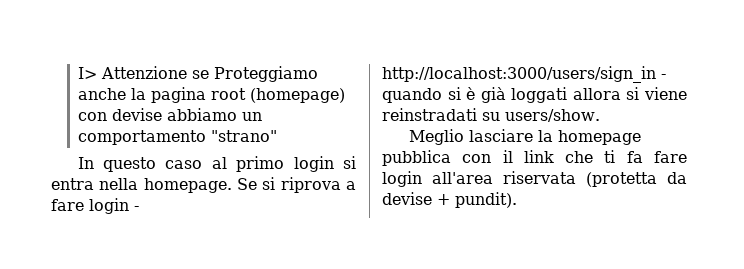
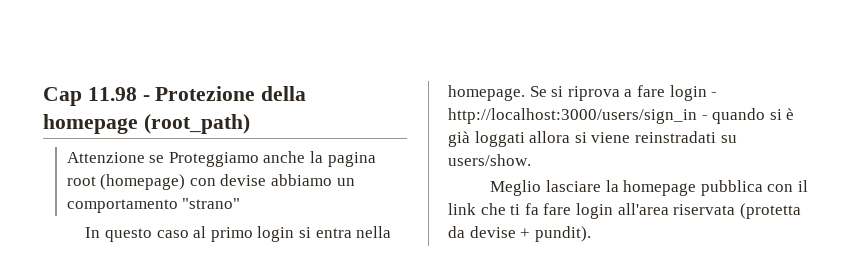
[78,67,98,79] I> -> [43,86,307,106] [43,114,250,134] Cap 11.98 - Protezione della homepage (root_path) //

